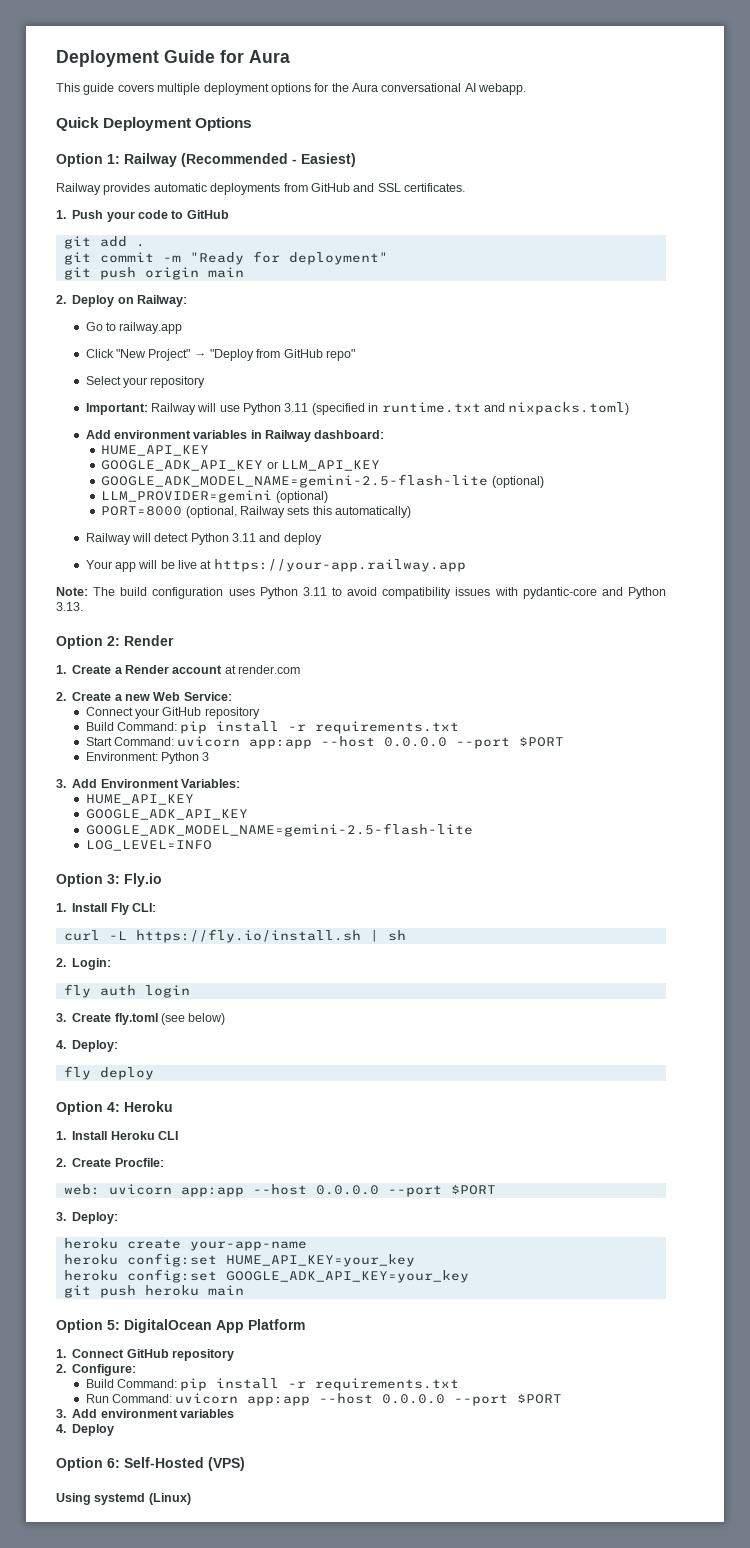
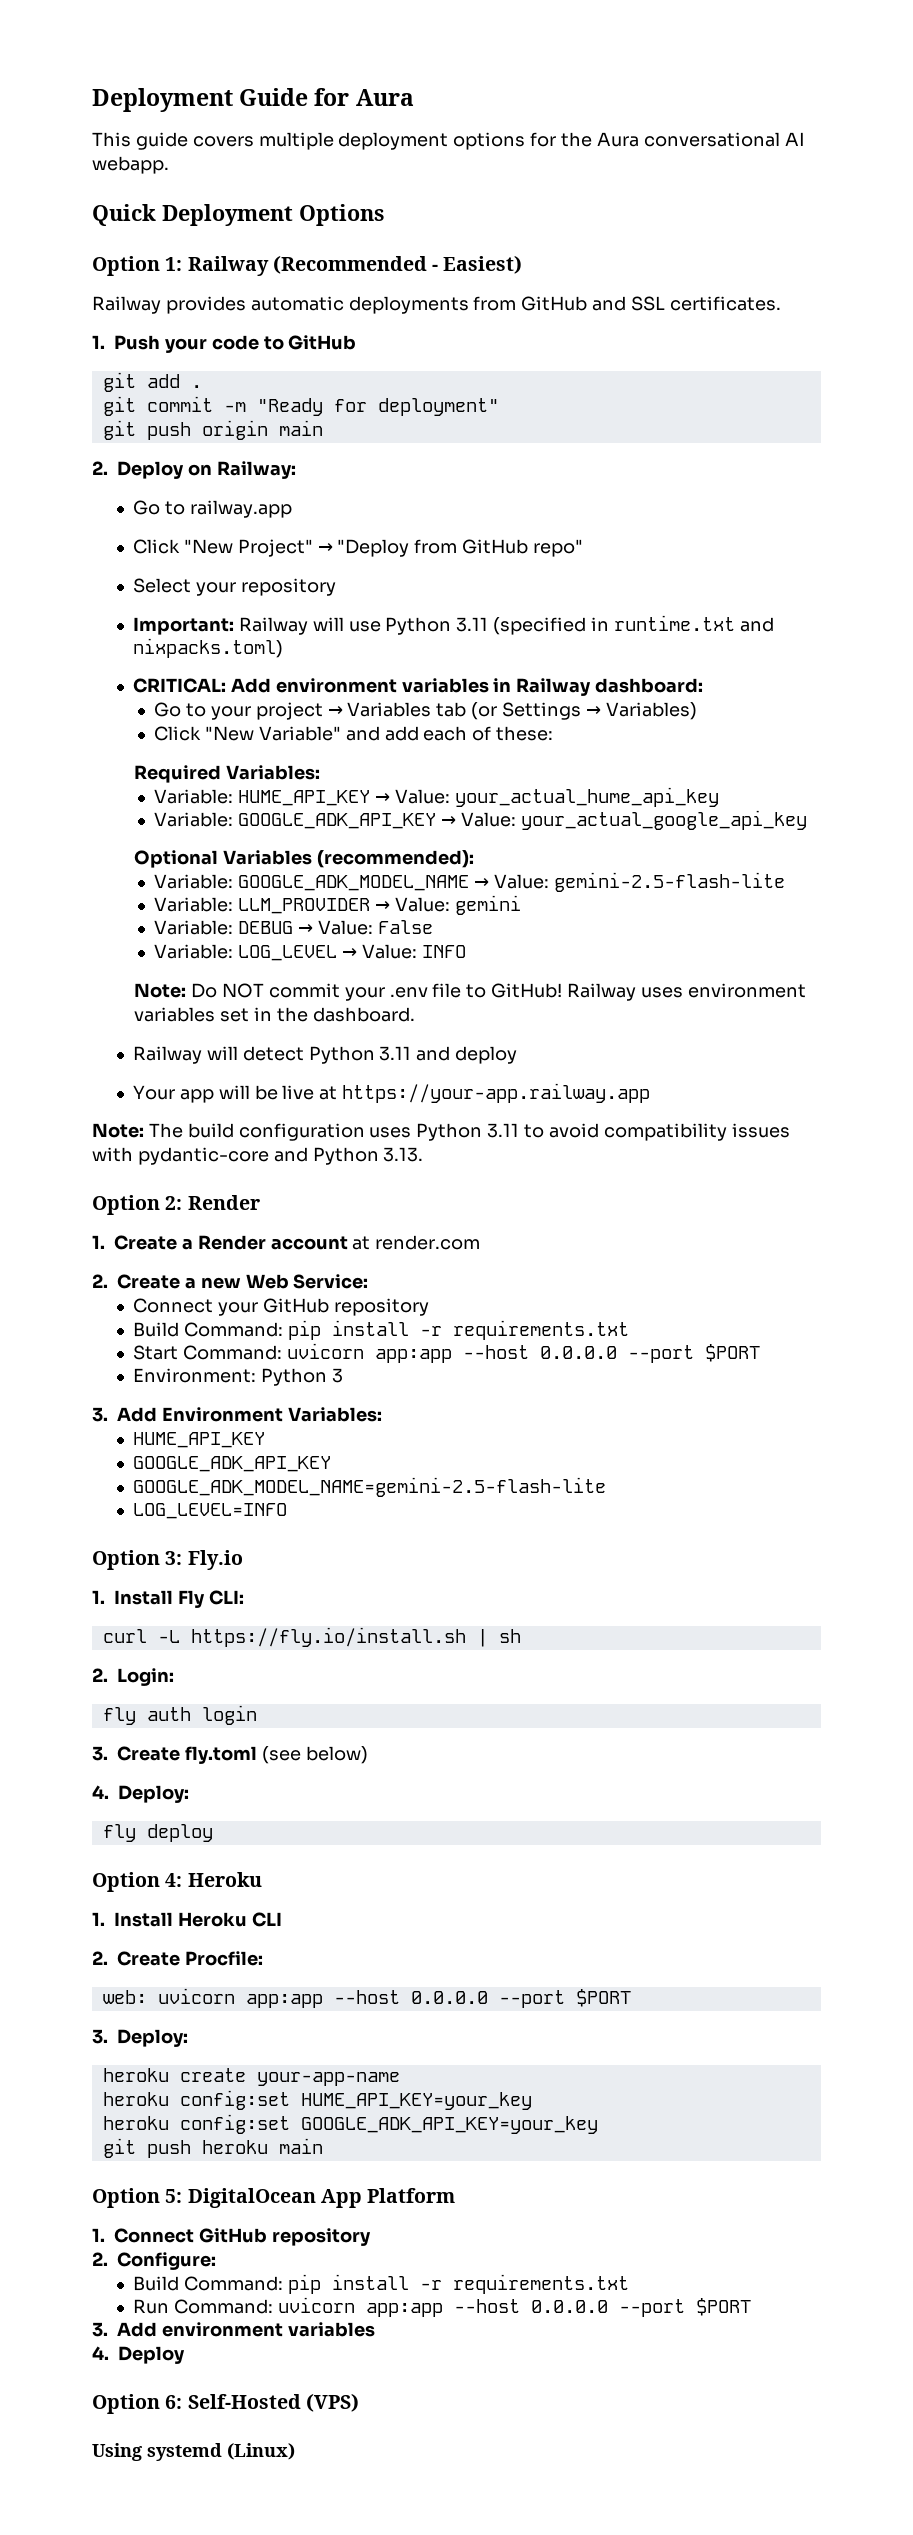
(630, 408) none -> [132,678,226,693] CRITICAL:
[101,445,210,456] [101,460,381,471] [101,474,544,488] [101,490,328,503] [101,506,412,518] HUME_API_KEY // GOOGLE_ADK_API_KEY or LLM_API_KEY // GOOGLE_ADK_MODEL_NAME=gemini-2.5-flash-lite (optional) // LLM_PROVIDER=gemini (optional) // PORT=8000 (optional, Railway sets this automatically) -> [154,702,697,720] [154,726,554,741] [134,765,321,783] [154,787,719,807] [154,810,807,830] [134,850,474,868] [154,872,785,892] [154,895,521,915] [154,920,433,935] [154,944,466,961] [134,983,806,1001] [134,1007,415,1022] Go to your project → Variables tab (or Settings → Variables) // Click "New Variable" and add each of these: // Required Variables: // Variable: HUME_API_KEY → Value: your_actual_hume_api_key // Variable: GOOGLE_ADK_API_KEY → Value: your_actual_google_api_key // Optional Variables (recommended): // Variable: GOOGLE_ADK_MODEL_NAME → Value: gemini-2.5-flash-lite // Variable: LLM_PROVIDER → Value: gemini // Variable: DEBUG → Value: False // Variable: LOG_LEVEL → Value: INFO // Note: Do NOT commit your .env file to GitHub! Railway uses environment variables set in the dashboard.

